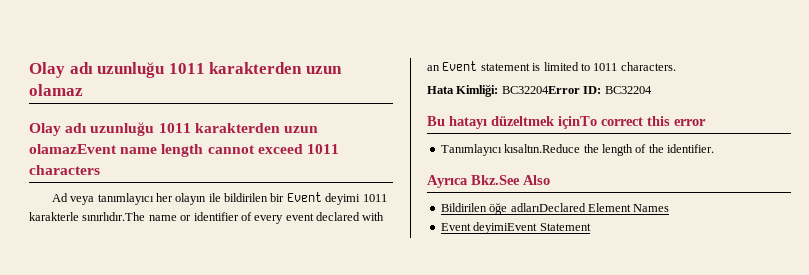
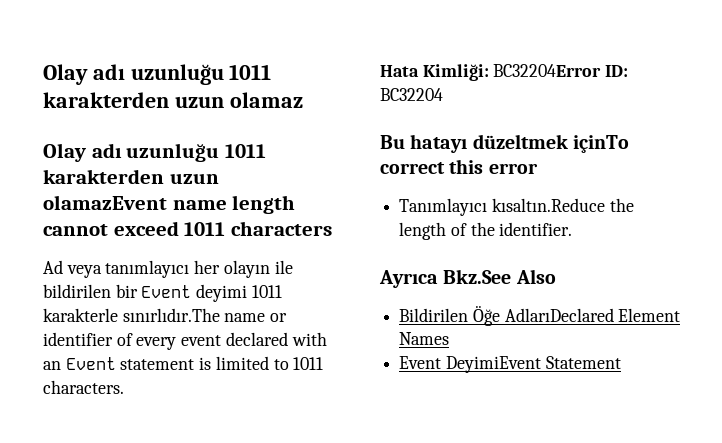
[489,203,586,215] öğe adlarıDeclared -> [472,306,614,326] Öğe AdlarıDeclared
[473,222,538,234] deyimiEvent -> [445,356,541,373] DeyimiEvent

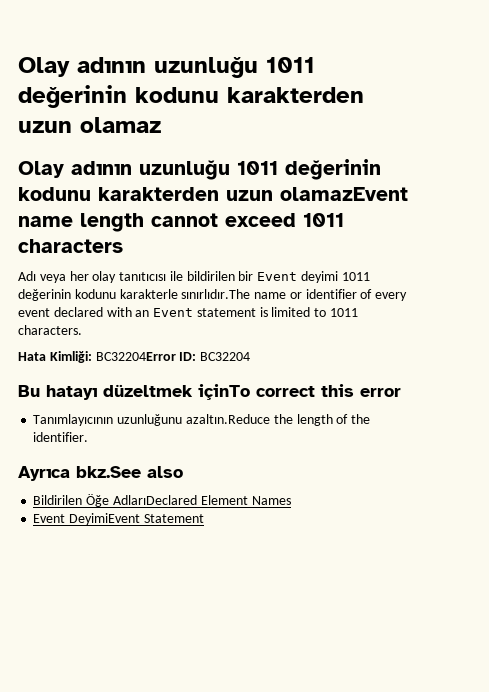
[43,64,272,85] Olay adı uzunluğu 1011 -> [18,57,315,78] [18,85,219,108] Olay adının uzunluğu 1011 değerinin kodunu
[91,143,266,162] adı uzunluğu 1011 -> [71,159,381,180] [18,187,91,201] adının uzunluğu 1011 değerinin kodunu
[43,260,270,278] Ad veya tanımlayıcı her olayın -> [18,271,167,283] Adı veya her olay tanıtıcısı
(282, 291) none -> [18,289,116,301] değerinin kodunu
[399,198,605,216] Tanımlayıcı kısaltın.Reduce -> [33,414,270,426] Tanımlayıcının uzunluğunu azaltın.Reduce
[443,269,556,284] Bkz.See Also -> [76,466,183,478] bkz.See also

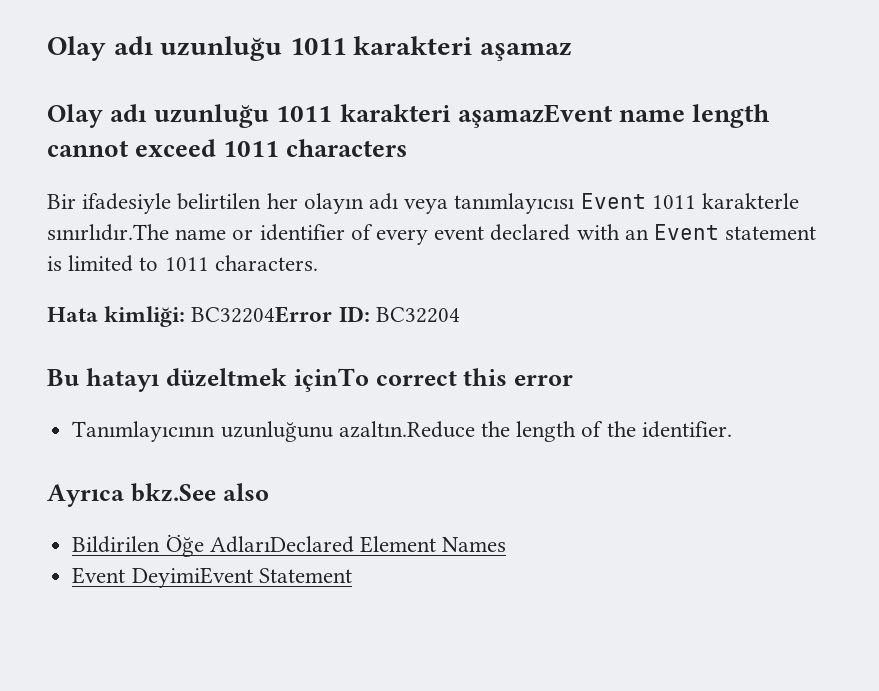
[18,57,315,78] [18,85,364,108] [18,117,161,133] [18,159,381,180] [18,187,408,201] Olay adının uzunluğu 1011 değerinin kodunu karakterden uzun olamaz // Olay adının uzunluğu 1011 değerinin kodunu karakterden uzun olamazEvent -> [47,36,572,61] [47,104,613,128] Olay adı uzunluğu 1011 karakteri aşamaz // Olay adı uzunluğu 1011 karakteri aşamazEvent
[18,271,370,283] [18,289,116,301] Adı veya her olay tanıtıcısı ile bildirilen bir Event deyimi 1011 değerinin kodunu -> [47,193,696,214] Bir ifadesiyle belirtilen her olayın adı veya tanımlayıcısı Event 1011
[49,351,92,363] Kimliği: -> [104,306,186,327] kimliği:

